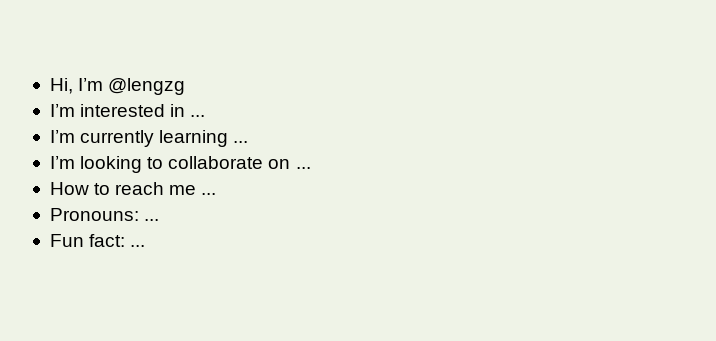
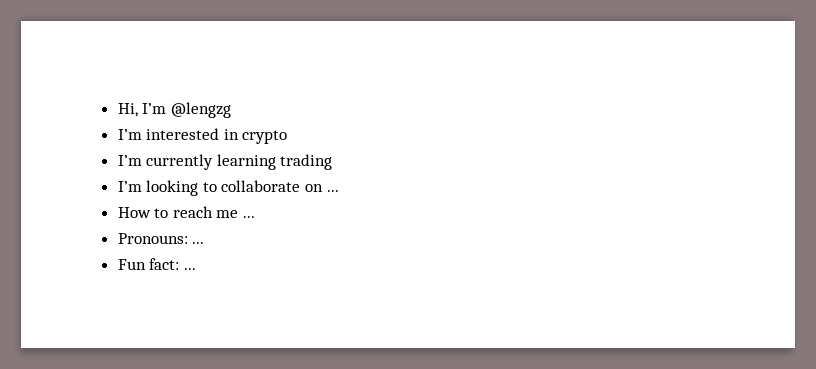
[190,115,206,117] ... -> [242,130,288,144] crypto
[233,141,249,143] ... -> [280,154,333,170] trading

